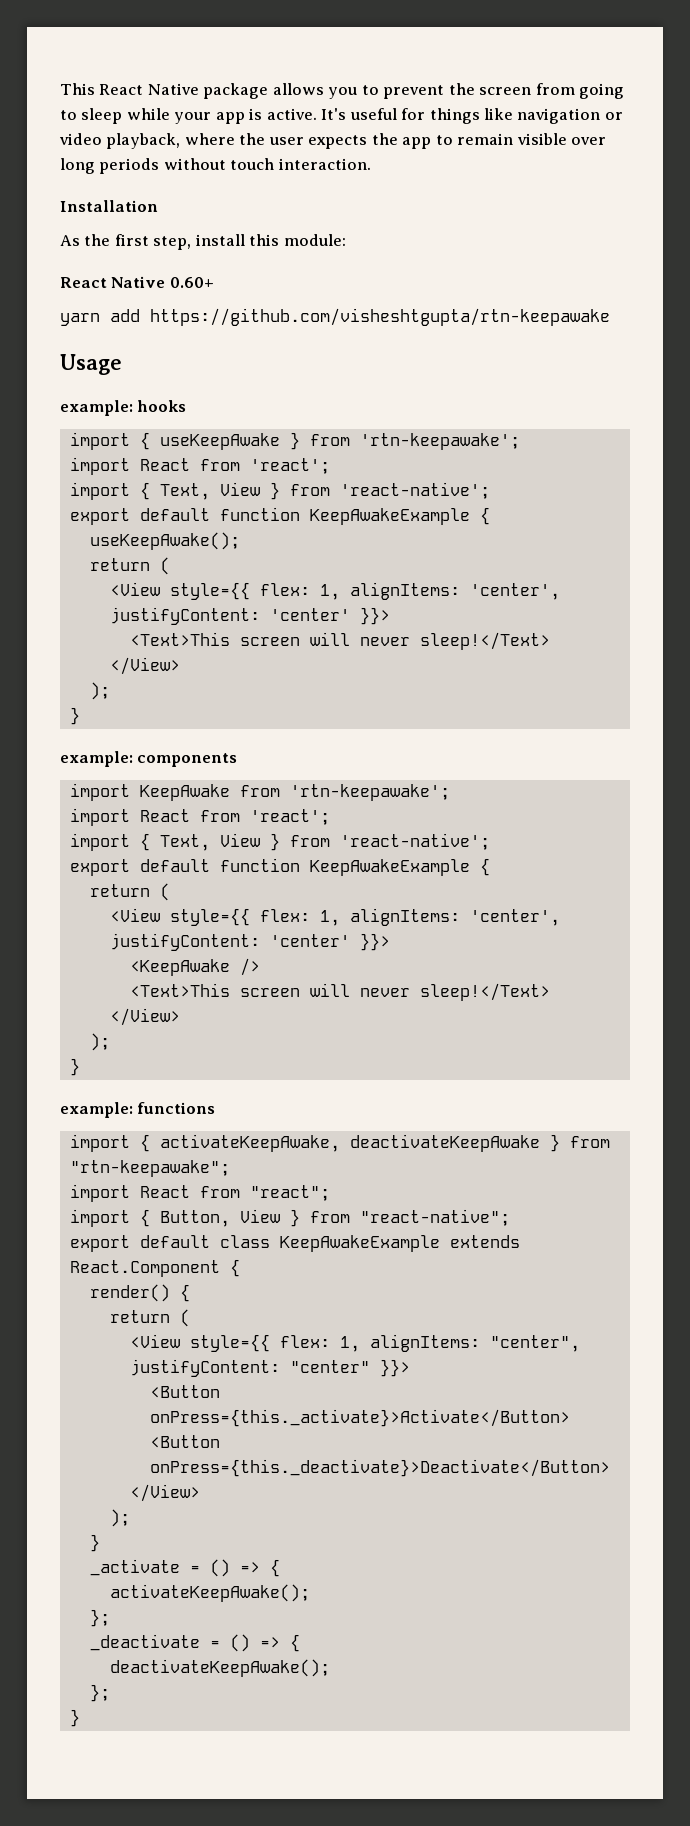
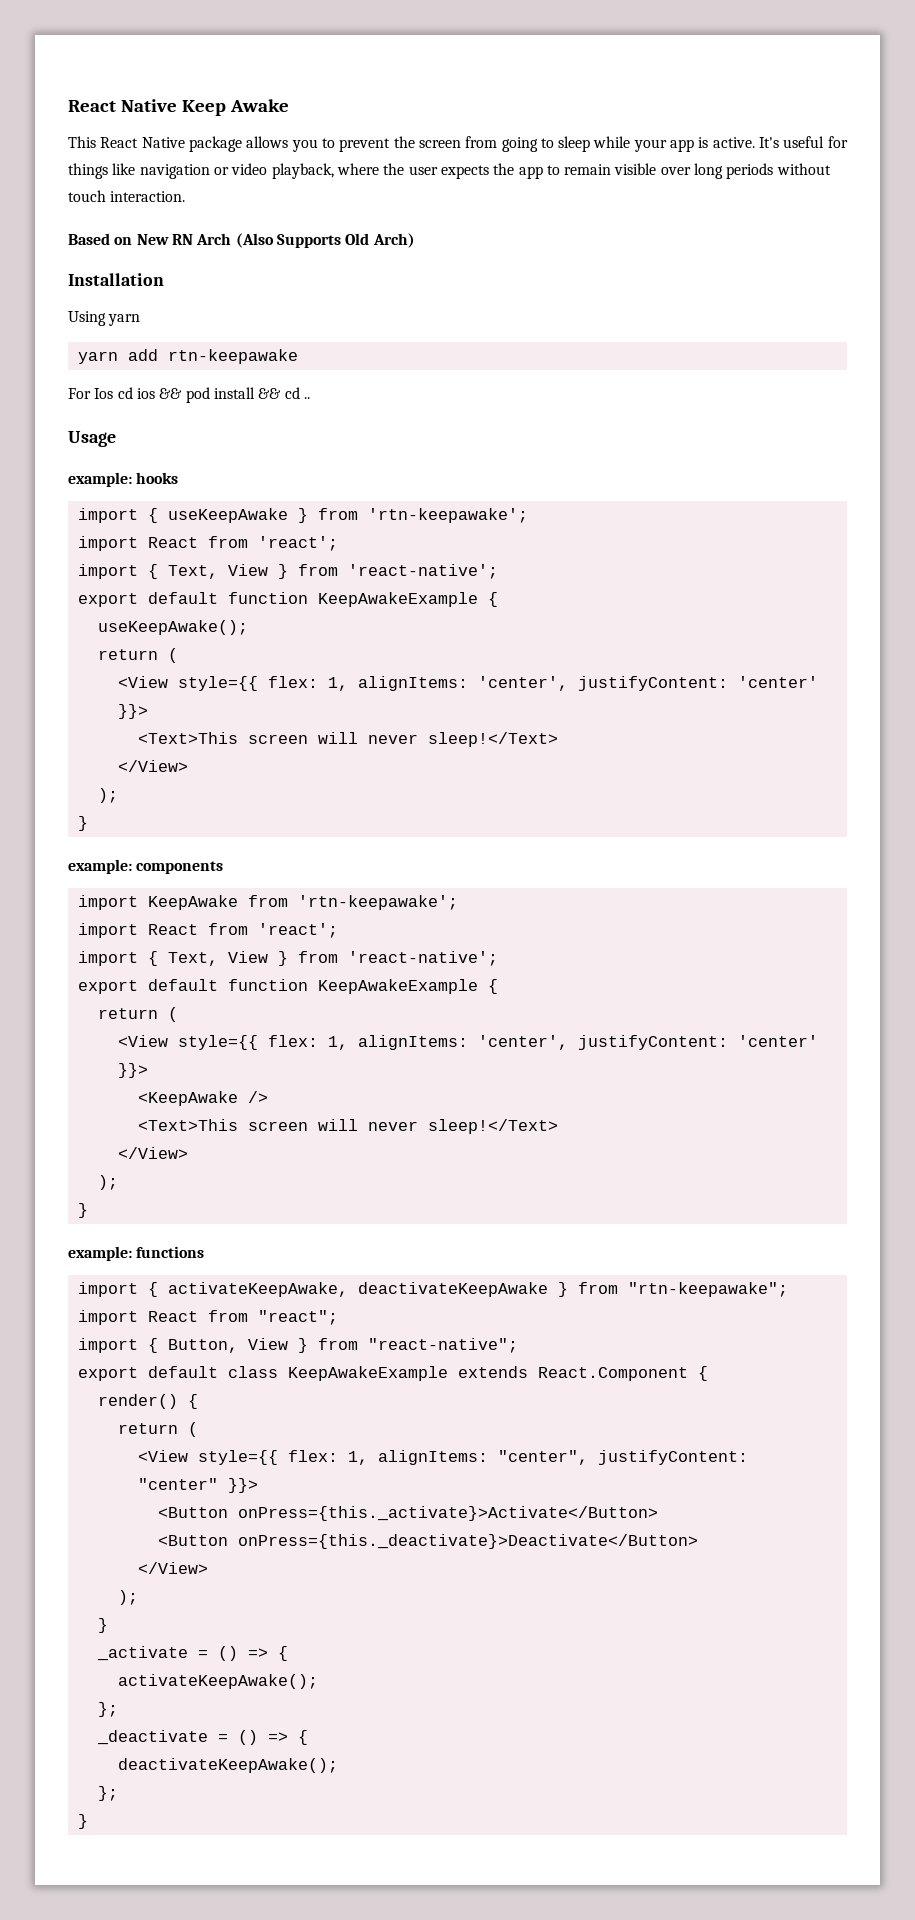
(60, 89) none -> [68,99,289,116] React Native Keep Awake //
[60,200,158,212] [60,234,346,250] [60,276,214,288] [60,308,610,326] Installation // As the first step, install this module: // React Native 0.60+ // yarn add https://github.com/visheshtgupta/rtn-keepawake -> [68,233,415,248] [68,273,164,286] [68,311,141,326] [77,349,298,364] [68,387,310,403] Based on New RN Arch (Also Supports Old Arch) // Installation // Using yarn // yarn add rtn-keepawake // For Ios cd ios && pod install && cd ..

